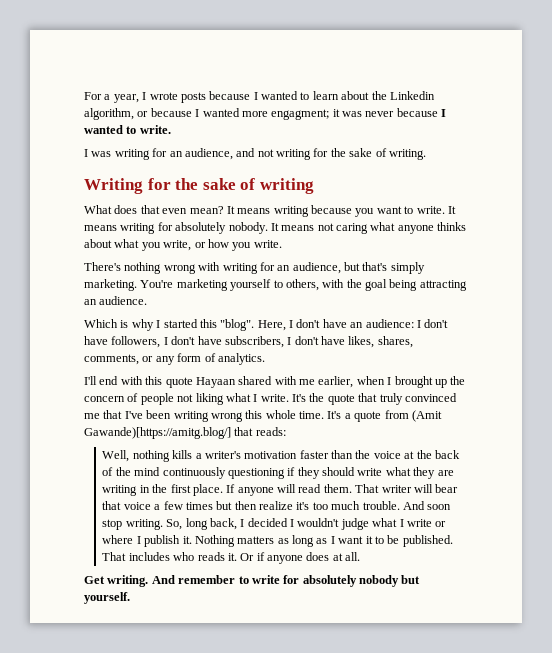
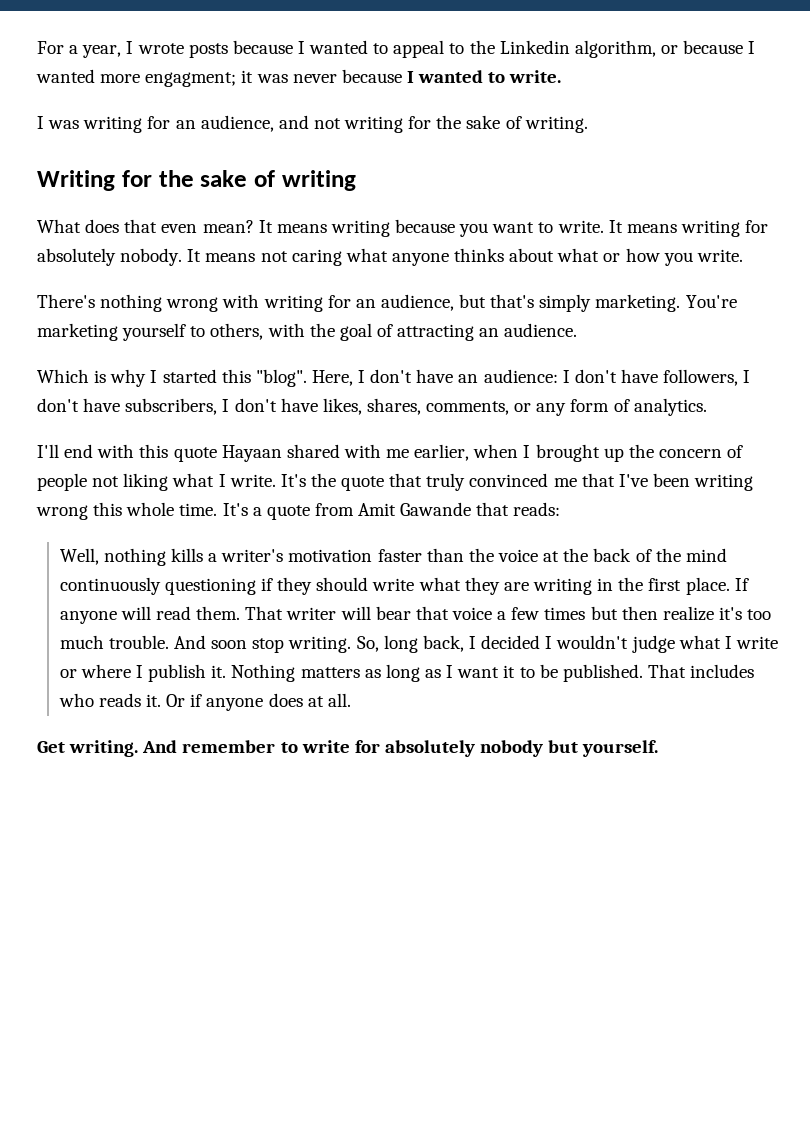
[312,91,370,100] learn about -> [393,40,465,58] appeal to
[141,240,192,251] you write, -> (600, 255) none
[389,279,418,291] being -> [376,324,393,337] of
[411,410,442,422] [84,427,231,439] (Amit Gawande)[https://amitg.blog/] -> [358,502,472,516] Amit Gawande

